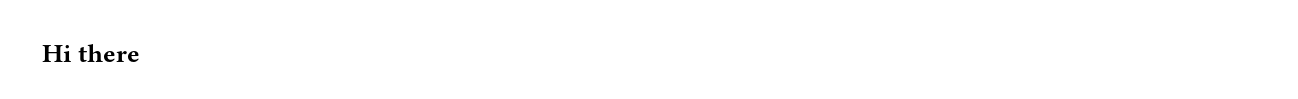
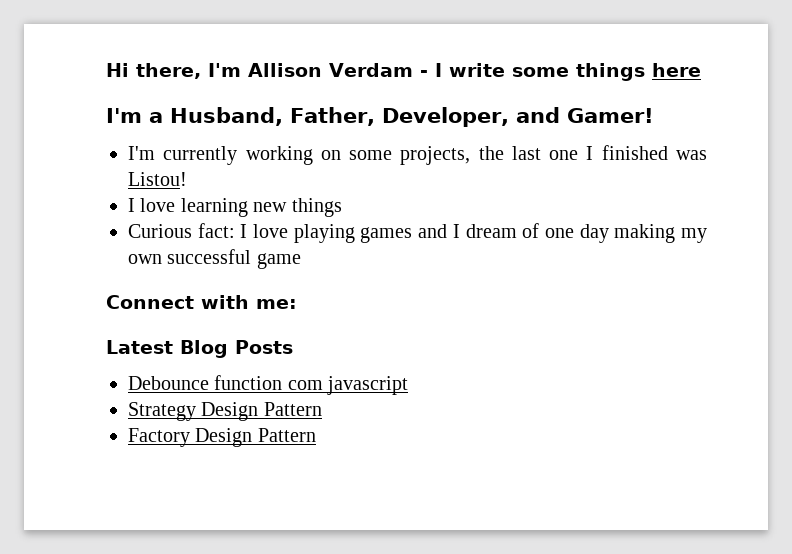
[78,44,141,62] there -> [136,63,701,81] [106,107,654,127] [128,145,707,165] [128,172,187,186] [128,198,342,217] [128,223,707,243] [128,249,301,269] [106,295,297,309] [106,340,293,358] [128,375,409,395] [128,402,322,421] [128,428,316,447] there, I'm Allison Verdam - I write some things here // I'm a Husband, Father, Developer, and Gamer! // I'm currently working on some projects, the last one I finished was Listou! // I love learning new things // Curious fact: I love playing games and I dream of one day making my own successful game // Connect with me: // Latest Blog Posts // Debounce function com javascript // Strategy Design Pattern // Factory Design Pattern

